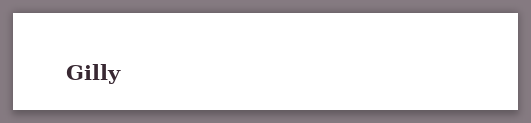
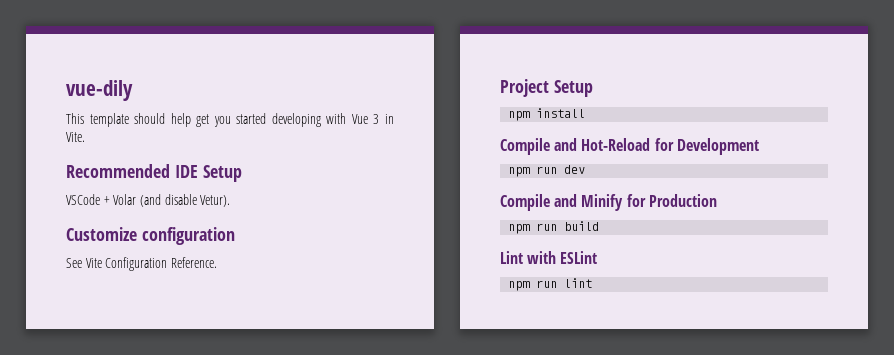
[66,64,121,84] Gilly -> [66,80,133,101] [66,113,394,127] [66,132,85,142] [66,164,242,182] [66,194,231,207] [66,227,235,245] [66,257,217,271] [500,79,593,97] [508,108,586,121] [500,138,759,155] [508,165,586,177] [500,194,717,211] [508,221,600,234] [500,251,598,264] [508,278,593,291] vue-dily // This template should help get you started developing with Vue 3 in Vite. // Recommended IDE Setup // VSCode + Volar (and disable Vetur). // Customize configuration // See Vite Configuration Reference. // Project Setup // npm install // Compile and Hot-Reload for Development // npm run dev // Compile and Minify for Production // npm run build // Lint with ESLint // npm run lint

